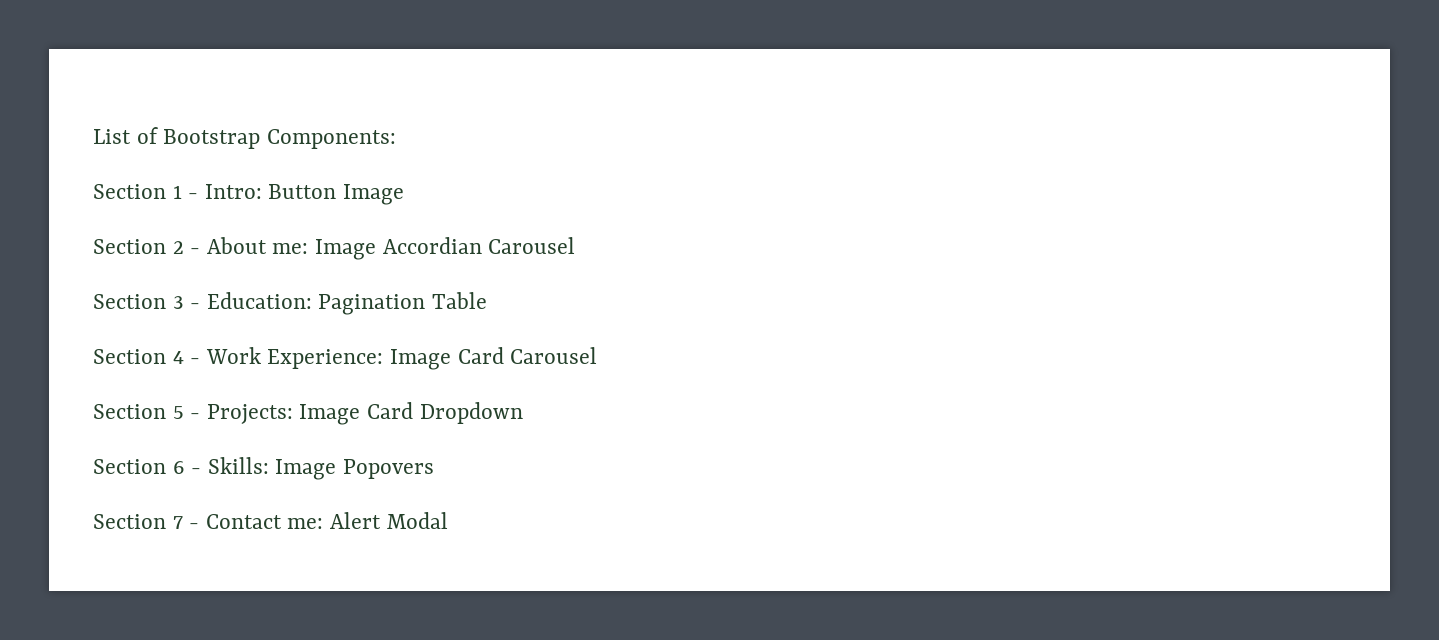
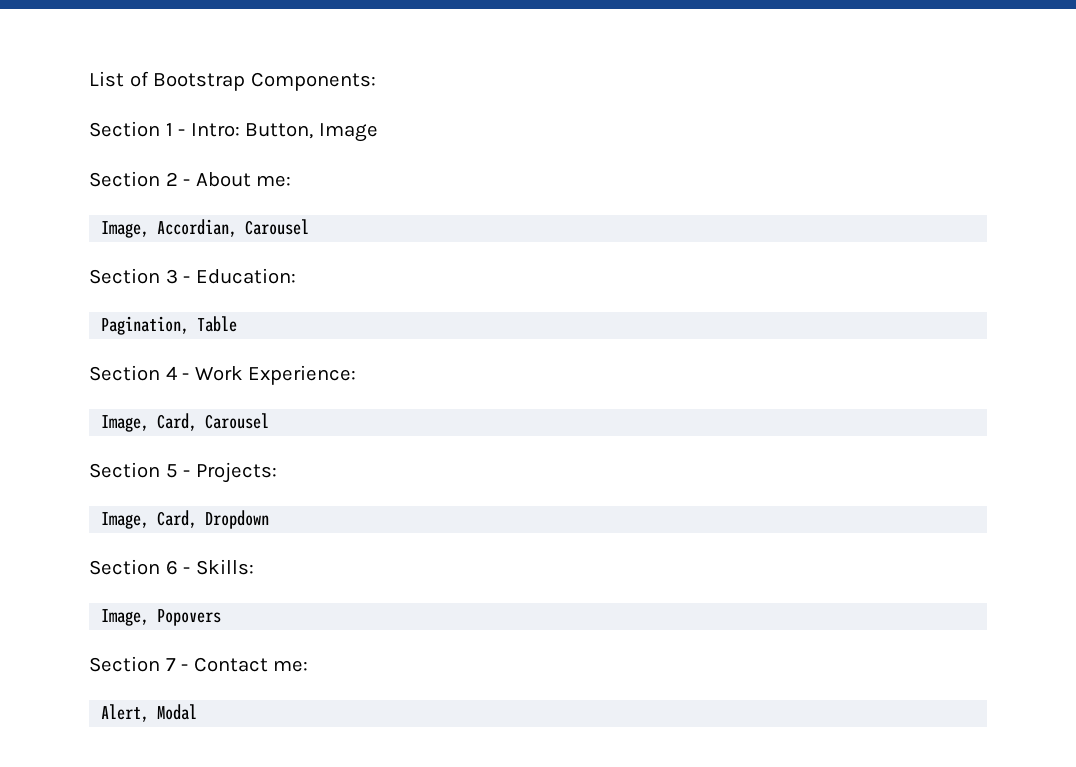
[268,184,337,199] Button -> [245,123,314,139] Button,
[315,237,482,260] Image Accordian -> [101,219,238,238] // Image, Accordian,
[318,294,426,315] Pagination -> [101,316,190,335] // Pagination,
[390,347,504,370] Image Card -> [101,413,198,432] // Image, Card,
[299,402,414,425] Image Card -> [101,510,198,529] // Image, Card,
[275,459,337,480] Image -> [101,609,150,626] // Image,
[330,512,382,529] Alert -> [101,704,150,722] // Alert,

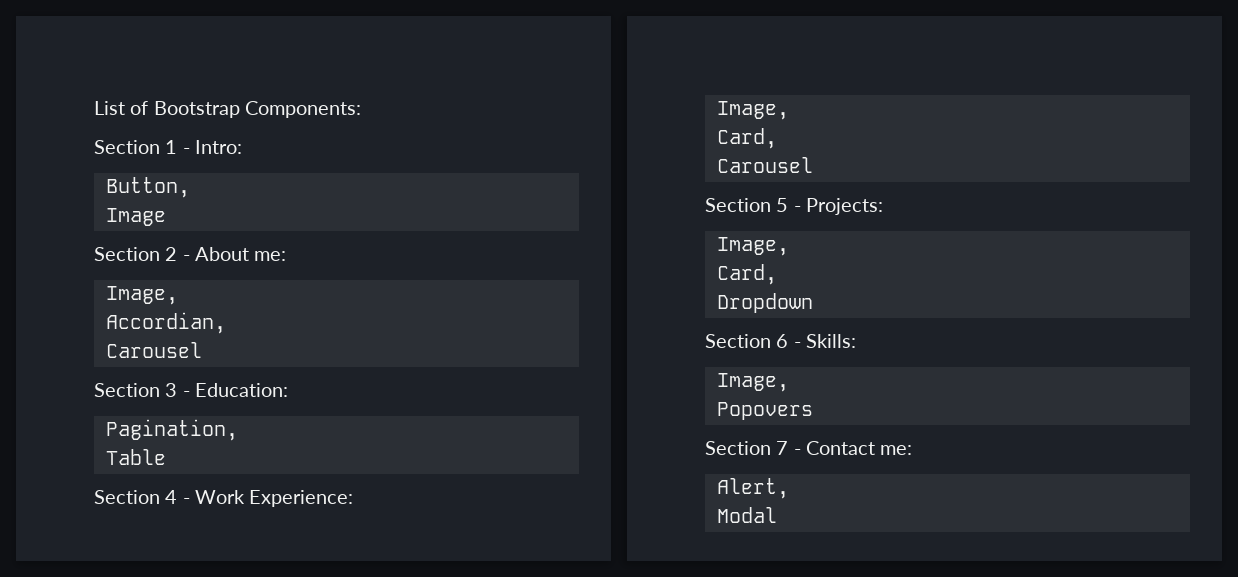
(240, 130) none -> (242, 147) //
(314, 131) none -> (190, 187) //
(150, 229) none -> (178, 295) //
(238, 228) none -> (226, 323) //
(190, 325) none -> (238, 430) //
[157,413,198,431] Card, -> [716,128,777,149] // Card, //
[157,510,198,528] Card, -> [716,264,777,285] // Card, //
(150, 617) none -> (789, 382) //
(150, 713) none -> (789, 488) //

